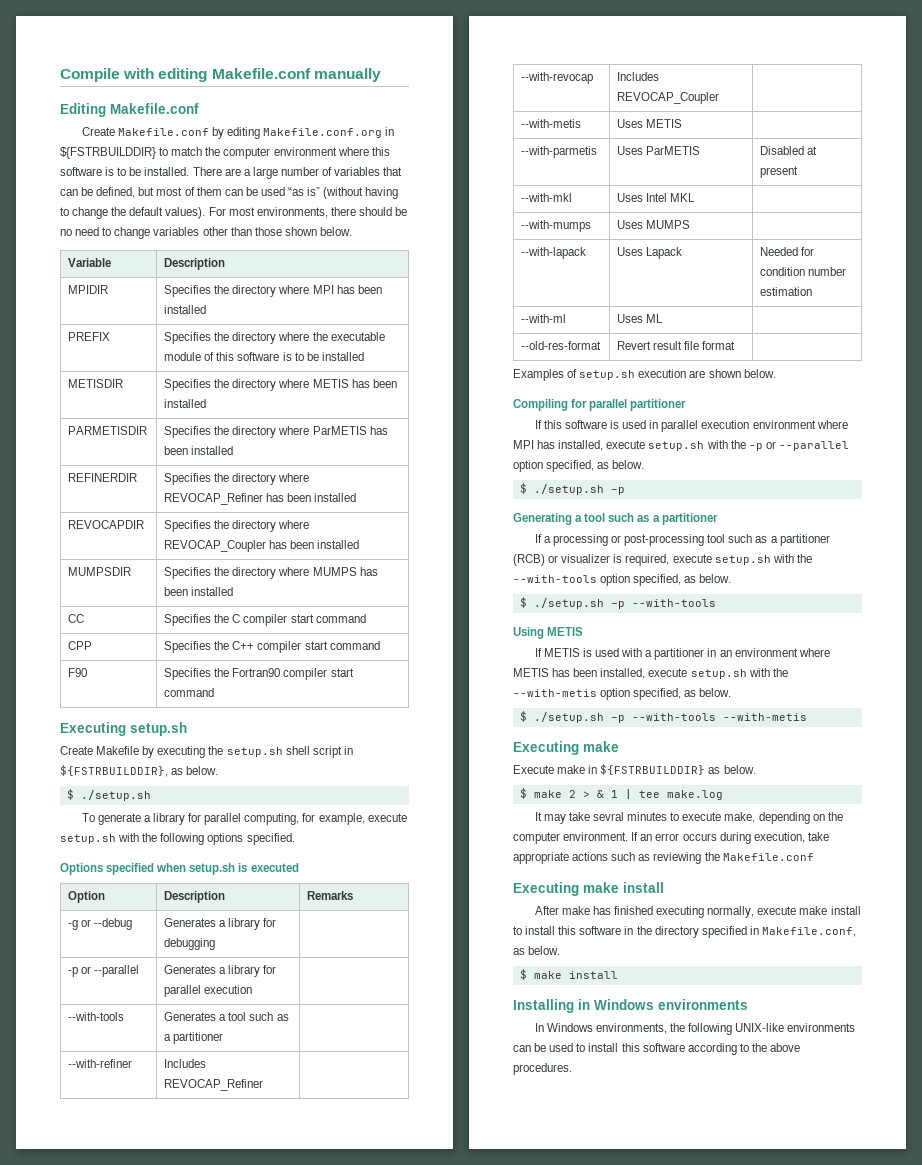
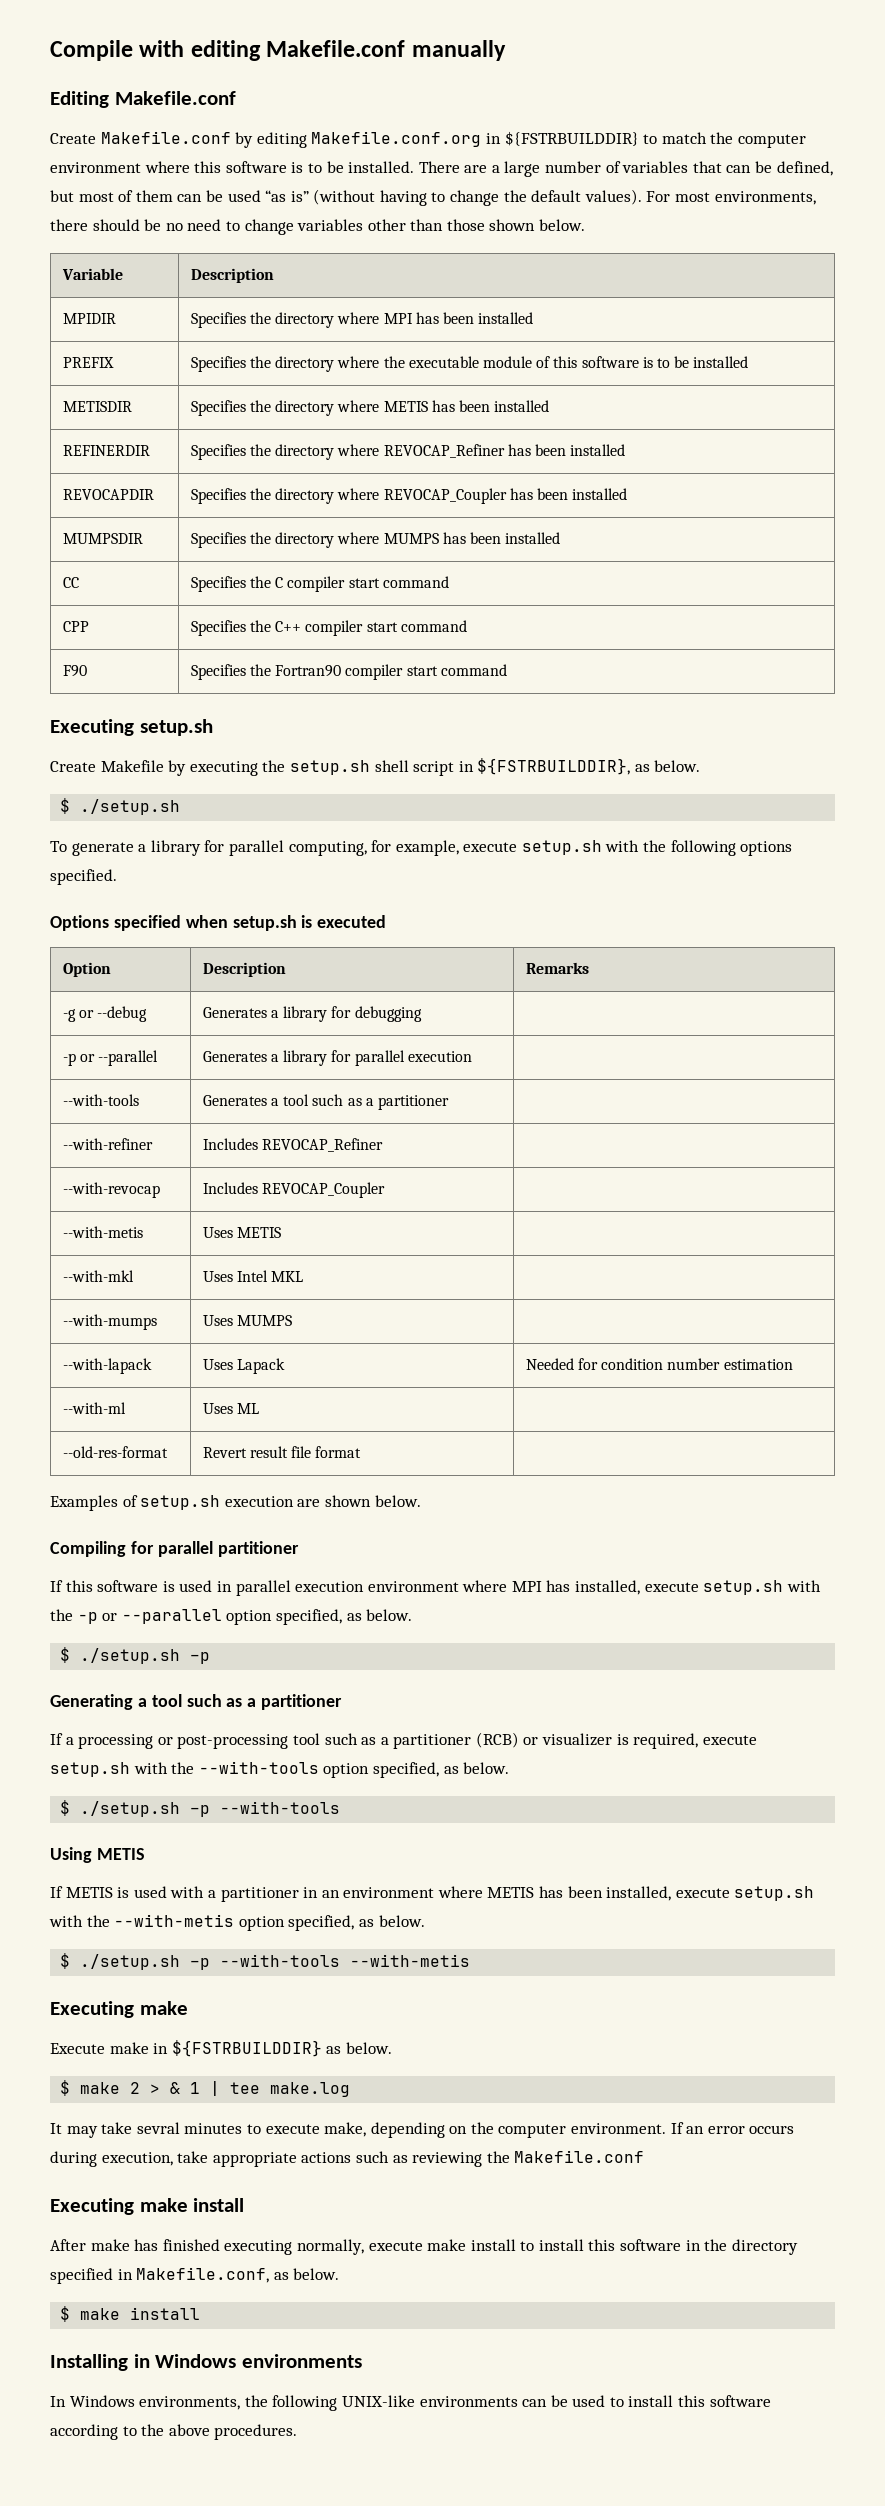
[68,426,148,435] [164,426,388,438] [164,446,234,455] // PARMETISDIR | Specifies the directory where ParMETIS has been installed -> (550, 406) none
[521,146,598,158] [617,146,701,155] [760,146,818,155] [760,166,799,178] // --with-parmetis | Uses ParMETIS | Disabled at present -> (282, 1232) none

